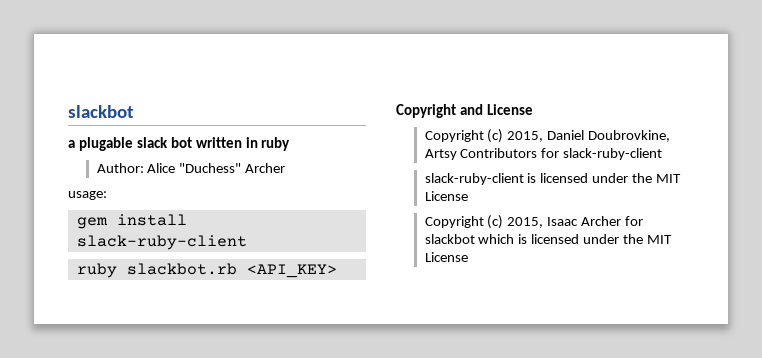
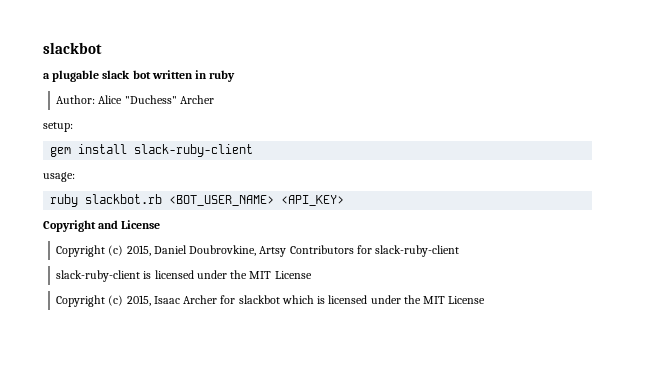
[68,191,107,200] usage: -> [43,122,73,132] setup:
(247, 242) none -> [43,172,75,182] // usage:
(237, 269) none -> [169,195,275,206] <BOT_USER_NAME>

